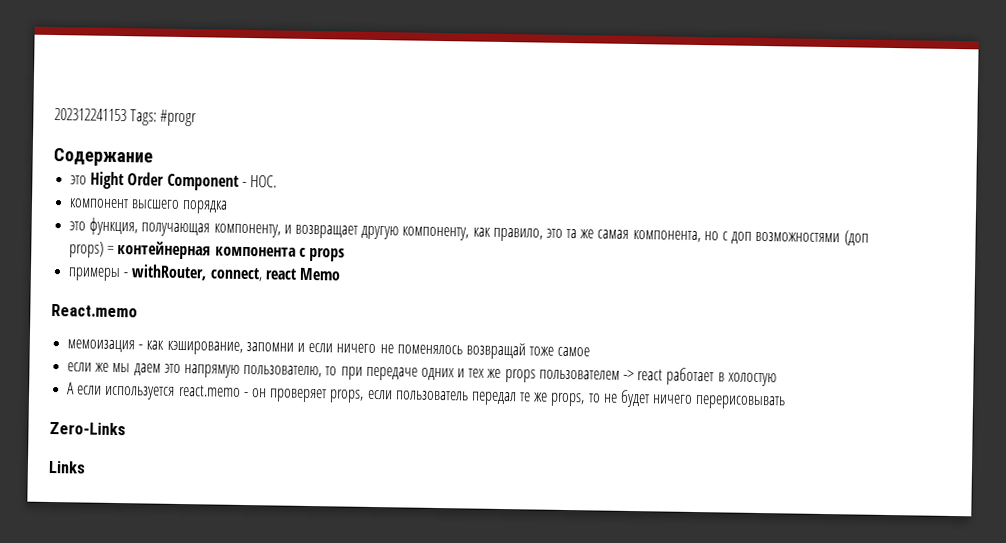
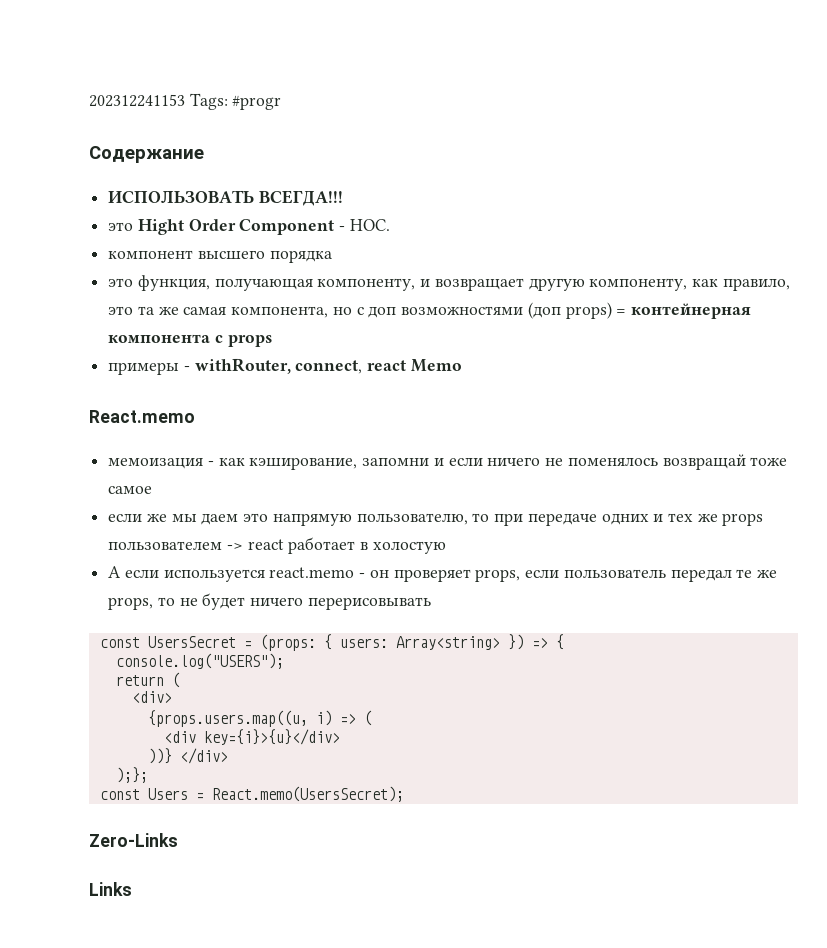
(153, 157) none -> [108,190,343,206] // ИСПОЛЬЗОВАТЬ ВСЕГДА!!!
(787, 402) none -> [99,634,564,651] [115,653,284,669] [115,672,180,688] [131,691,172,703] [147,710,372,727] [163,729,340,745] [147,748,228,764] [115,767,148,783] [99,786,404,802] // const UsersSecret = (props: { users: Array<string> }) => { // console.log("USERS"); // return ( // <div> // {props.users.map((u, i) => ( // <div key={i}>{u}</div> // ))} </div> // );}; // const Users = React.memo(UsersSecret);

